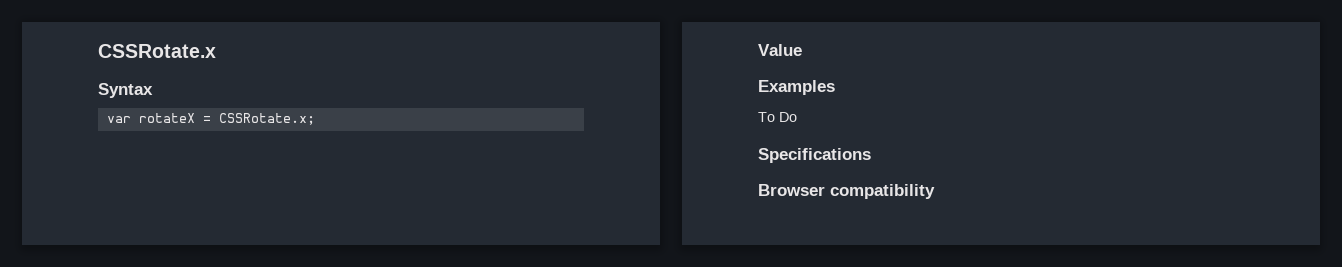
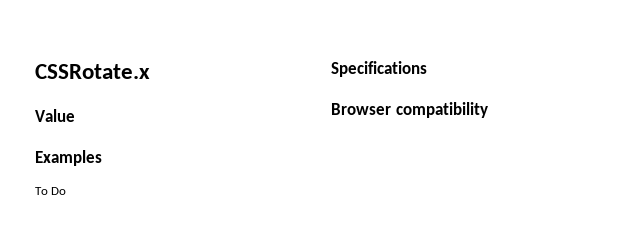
[98,83,153,98] [106,113,315,125] // Syntax // var rotateX = CSSRotate.x; -> (150, 71) none

